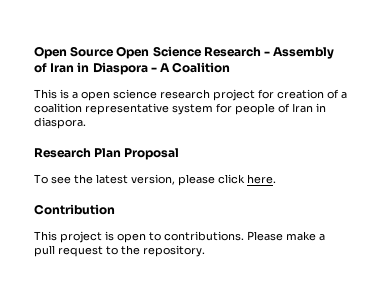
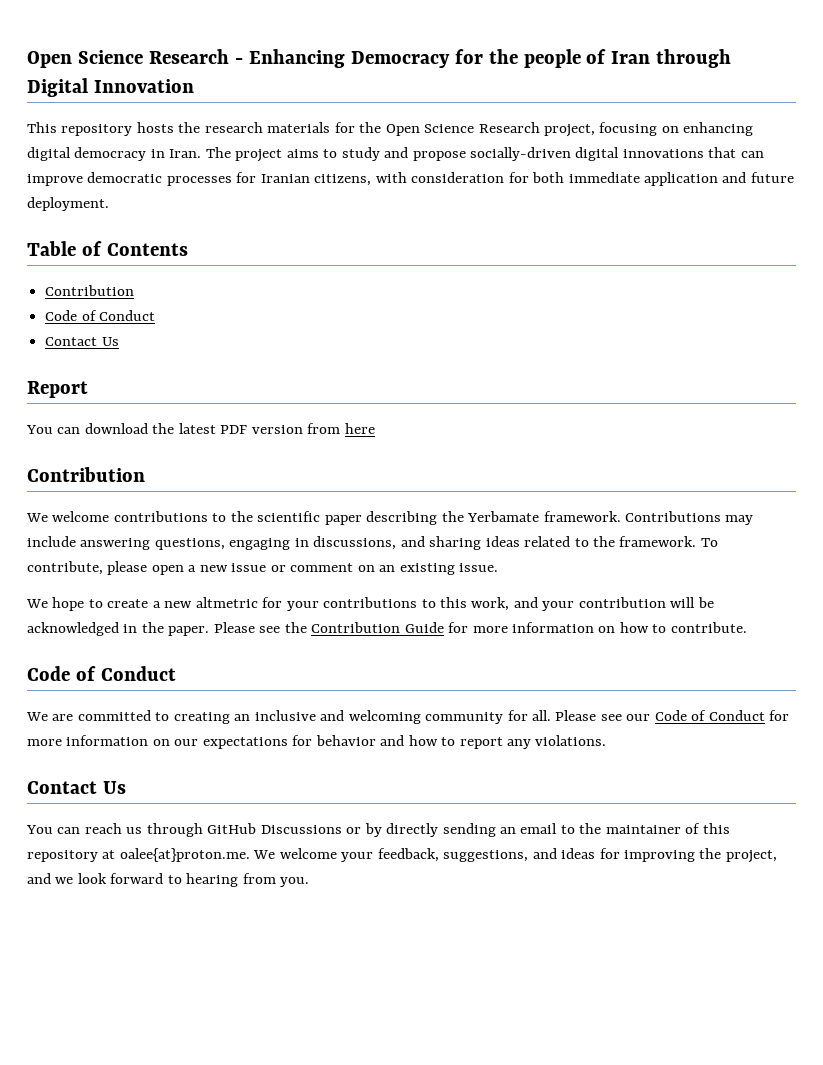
[34,46,150,59] Open Source Open -> [27,51,72,68] Open
[273,47,335,59] [34,62,231,75] [34,89,347,101] [34,103,326,115] [34,117,86,129] [34,148,180,160] [34,174,276,186] [34,204,115,215] [34,231,325,243] [34,245,205,257] Assembly of Iran in Diaspora - A Coalition // This is a open science research project for creation of a coalition representative system for people of Iran in diaspora. // Research Plan Proposal // To see the latest version, please click here. // Contribution // This project is open to contributions. Please make a pull request to the repository. -> [248,49,732,68] [27,78,194,97] [27,122,754,137] [27,147,764,162] [27,172,794,186] [27,197,109,211] [27,241,188,256] [45,285,135,296] [45,310,156,321] [45,337,119,346] [27,381,88,398] [26,423,375,434] [27,467,145,482] [26,511,754,525] [27,536,718,550] [27,561,499,575] [26,597,714,611] [27,622,747,636] [27,666,176,681] [26,710,790,724] [27,735,607,749] [27,781,126,794] [26,823,730,837] [27,848,777,863] [27,873,310,887] Enhancing Democracy for the people of Iran through Digital Innovation // This repository hosts the research materials for the Open Science Research project, focusing on enhancing digital democracy in Iran. The project aims to study and propose socially-driven digital innovations that can improve democratic processes for Iranian citizens, with consideration for both immediate application and future deployment. // Table of Contents // Contribution // Code of Conduct // Contact Us // Report // You can download the latest PDF version from here // Contribution // We welcome contributions to the scientific paper describing the Yerbamate framework. Contributions may include answering questions, engaging in discussions, and sharing ideas related to the framework. To contribute, please open a new issue or comment on an existing issue. // We hope to create a new altmetric for your contributions to this work, and your contribution will be acknowledged in the paper. Please see the Contribution Guide for more information on how to contribute. // Code of Conduct // We are committed to creating an inclusive and welcoming community for all. Please see our Code of Conduct for more information on our expectations for behavior and how to report any violations. // Contact Us // You can reach us through GitHub Discussions or by directly sending an email to the maintainer of this repository at oalee{at}proton.me. We welcome your feedback, suggestions, and ideas for improving the project, and we look forward to hearing from you.

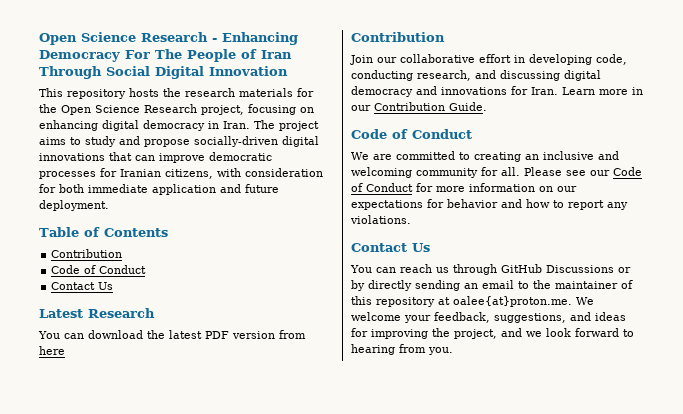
[454,49,732,68] for the people of Iran through -> [125,49,292,62] [39,66,150,79] For The People of Iran Through Social
[27,381,88,398] Report -> [39,308,155,318] Latest Research
[26,511,754,525] [27,536,718,550] [27,561,499,575] [26,597,714,611] [27,622,747,636] We welcome contributions to the scientific paper describing the Yerbamate framework. Contributions may include answering questions, engaging in discussions, and sharing ideas related to the framework. To contribute, please open a new issue or comment on an existing issue. // We hope to create a new altmetric for your contributions to this work, and your contribution will be acknowledged in the paper. Please see the Contribution Guide for more information on how to contribute. -> [350,54,627,65] [351,70,601,81] [351,86,643,97] [351,102,487,111] Join our collaborative effort in developing code, conducting research, and discussing digital democracy and innovations for Iran. Learn more in our Contribution Guide.

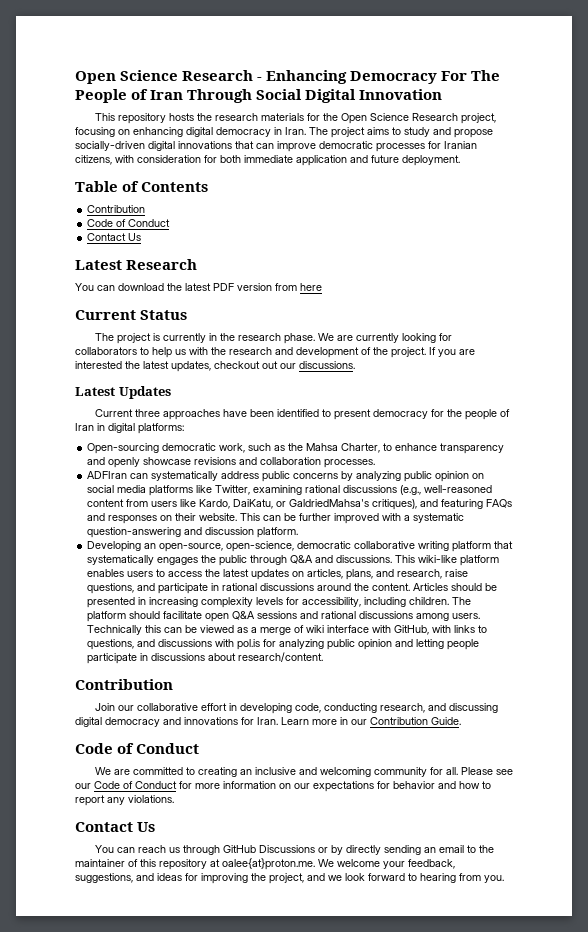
(65, 350) none -> [75,310,188,320] [94,333,452,344] [75,347,475,358] [75,361,355,372] [75,386,171,399] [94,409,510,420] [75,423,184,434] [87,443,505,454] [87,457,376,468] [87,471,485,482] [87,485,493,496] [87,499,513,510] [87,513,465,524] [87,527,299,538] [87,541,514,552] [87,555,500,566] [87,569,469,580] [87,583,498,594] [87,597,472,608] [87,611,481,622] [87,625,488,635] [87,639,480,650] [87,652,324,664] // Current Status // The project is currently in the research phase. We are currently looking for collaborators to help us with the research and development of the project. If you are interested the latest updates, checkout out our discussions. // Latest Updates // Current three approaches have been identified to present democracy for the people of Iran in digital platforms: // Open-sourcing democratic work, such as the Mahsa Charter, to enhance transparency and openly showcase revisions and collaboration processes. // ADFIran can systematically address public concerns by analyzing public opinion on social media platforms like Twitter, examining rational discussions (e.g., well-reasoned content from users like Kardo, DaiKatu, or GaldriedMahsa's critiques), and featuring FAQs and responses on their website. This can be further improved with a systematic question-answering and discussion platform. // Developing an open-source, open-science, democratic collaborative writing platform that systematically engages the public through Q&A and discussions. This wiki-like platform enables users to access the latest updates on articles, plans, and research, raise questions, and participate in rational discussions around the content. Articles should be presented in increasing complexity levels for accessibility, including children. The platform should facilitate open Q&A sessions and rational discussions among users. Technically this can be viewed as a merge of wiki interface with GitHub, with links to questions, and discussions with pol.is for analyzing public opinion and letting people participate in discussions about research/content.

